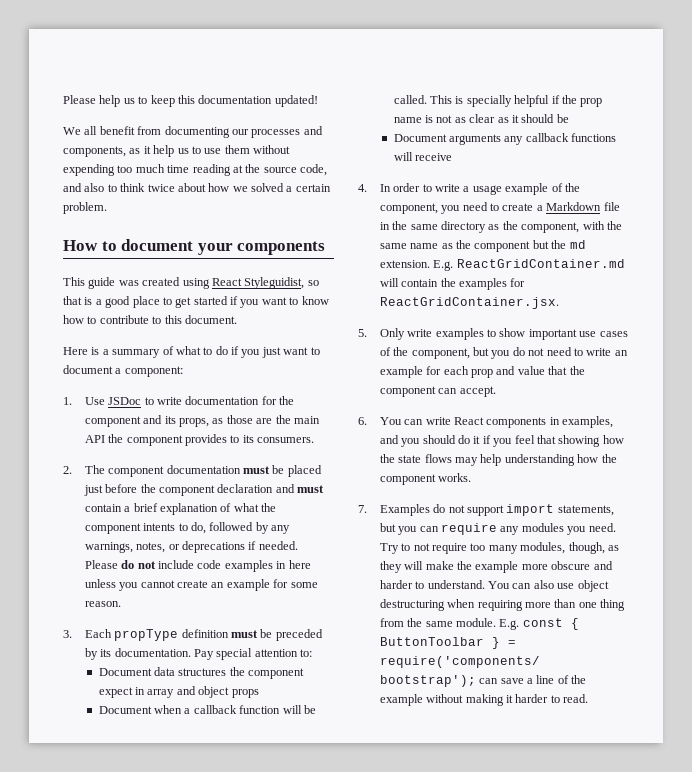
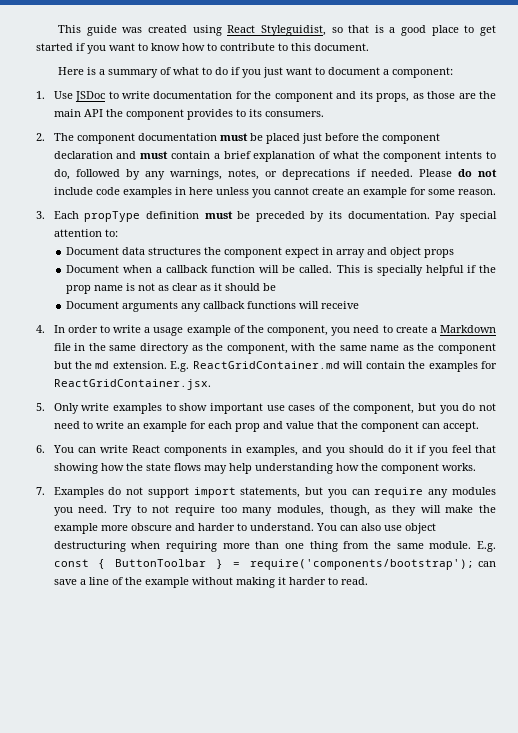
[63,95,318,107] [63,126,323,138] [63,145,290,157] [63,164,327,176] [63,183,331,192] [63,202,107,214] [63,239,326,255] Please help us to keep this documentation updated! // We all benefit from documenting our processes and components, as it help us to use them without expending too much time reading at the source code, and also to think twice about how we solved a certain problem. // How to document your components // -> (58, 29) none

